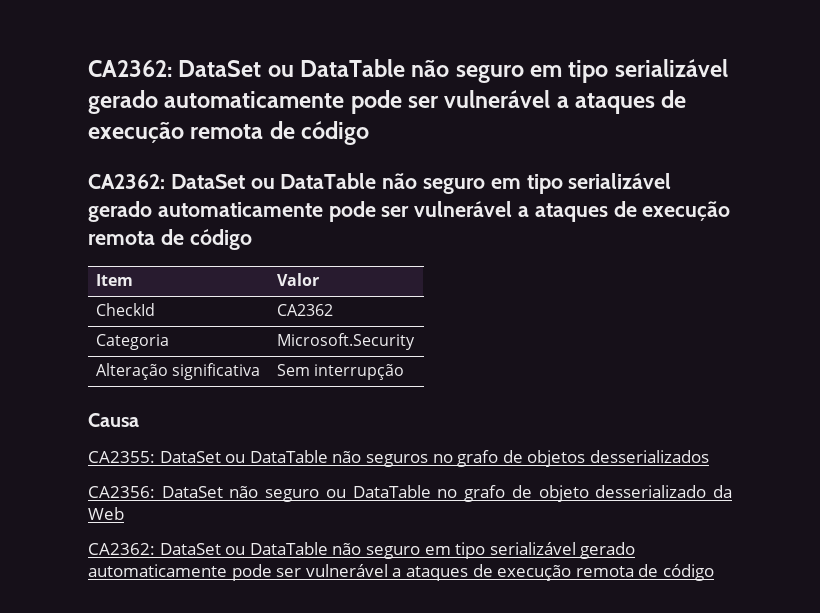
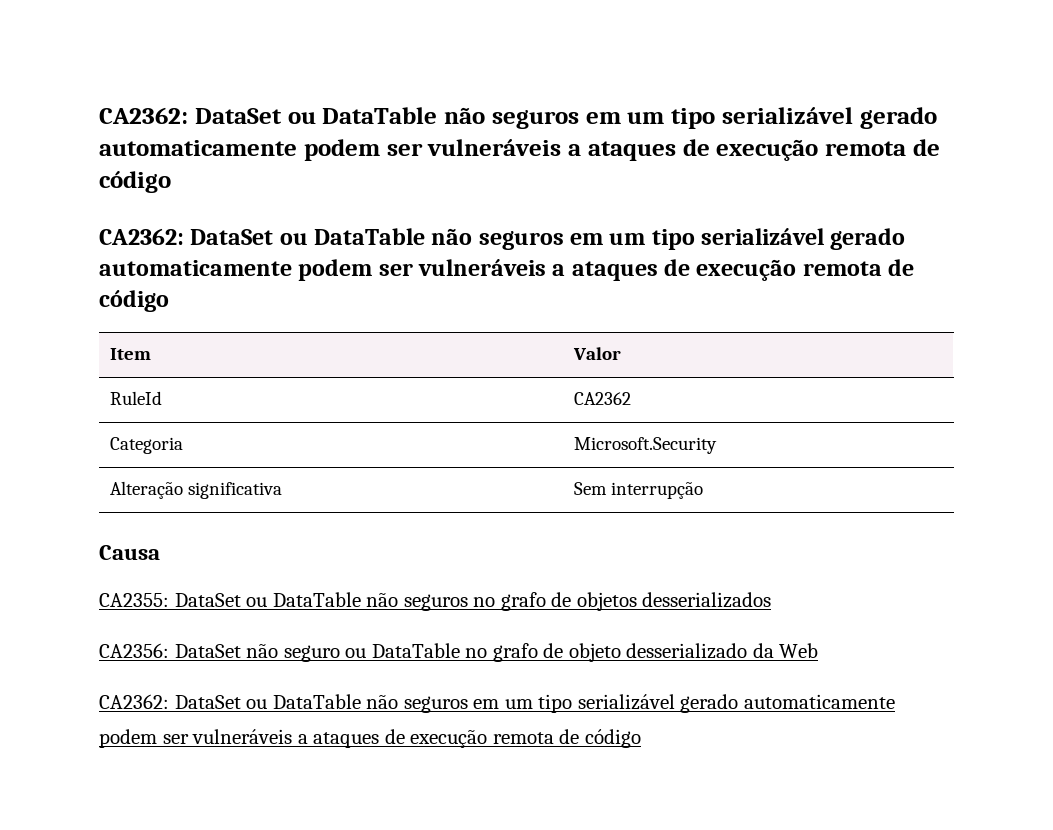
[88,59,728,83] [88,90,551,114] CA2362: DataSet ou DataTable não seguro em tipo serializável gerado automaticamente pode ser vulnerável -> [99,107,937,129] [99,139,562,161] CA2362: DataSet ou DataTable não seguros em um tipo serializável gerado automaticamente podem ser vulneráveis
[422,173,672,194] [88,201,513,222] seguro em tipo serializável gerado automaticamente pode ser vulnerável -> [478,228,906,250] [99,259,547,281] seguros em um tipo serializável gerado automaticamente podem ser vulneráveis
[95,303,155,316] CheckId -> [109,391,162,405] RuleId
[365,542,636,559] [88,564,388,581] seguro em tipo serializável gerado automaticamente pode ser vulnerável -> [403,694,895,713] [99,729,293,748] seguros em um tipo serializável gerado automaticamente podem ser vulneráveis

